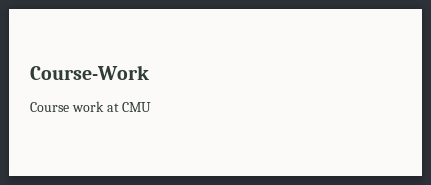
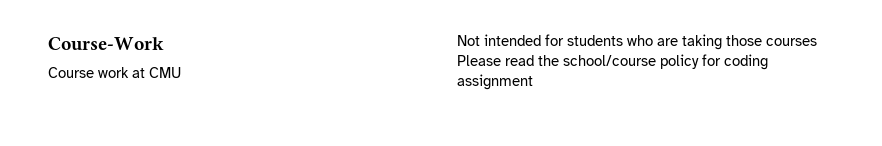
(152, 107) none -> [457,34,817,50] [457,54,768,70] [457,74,533,90] // Not intended for students who are taking those courses Please read the school/course policy for coding assignment

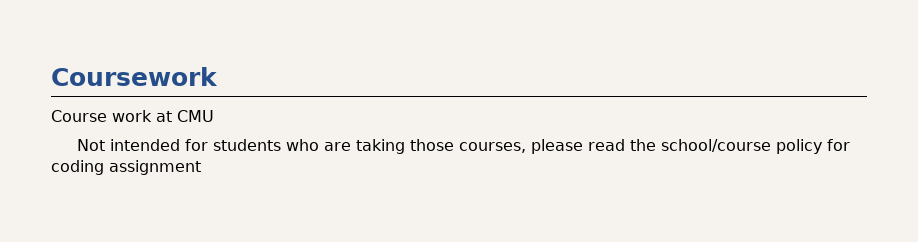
[48,37,164,51] Course-Work -> [51,67,218,86] Coursework
[766,38,817,46] [457,55,501,66] courses Please -> [459,139,584,154] courses, please

